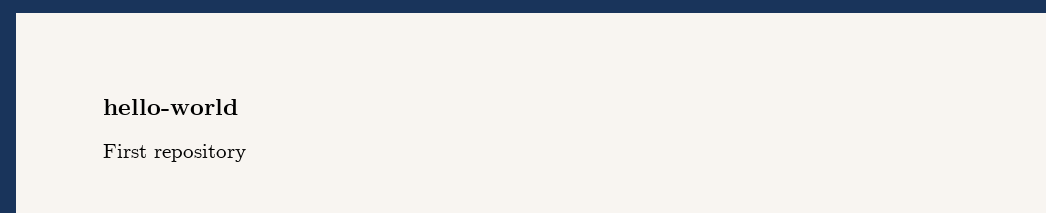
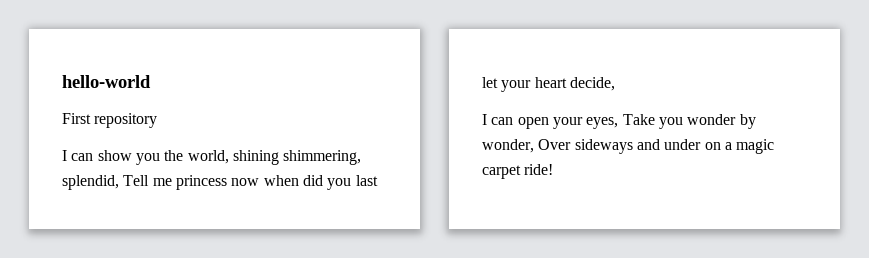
(246, 153) none -> [62,150,362,165] [62,175,378,190] [482,77,615,92] [482,114,756,129] [482,139,775,154] [482,164,554,179] // I can show you the world, shining shimmering, splendid, Tell me princess now when did you last let your heart decide, // I can open your eyes, Take you wonder by wonder, Over sideways and under on a magic carpet ride!

